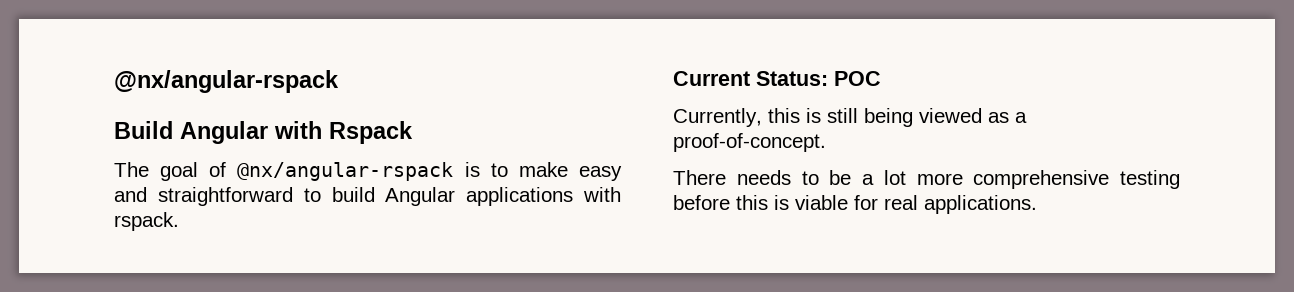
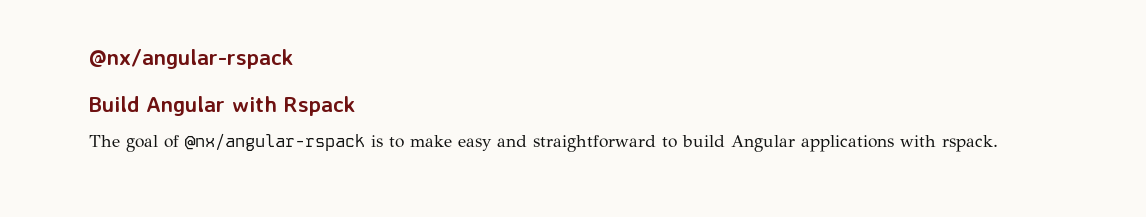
[673,71,881,86] [673,108,1027,127] [673,133,826,152] [673,170,1180,189] [673,195,1037,214] // Current Status: POC // Currently, this is still being viewed as a proof-of-concept. // There needs to be a lot more comprehensive testing before this is viable for real applications. -> (998, 143) none

